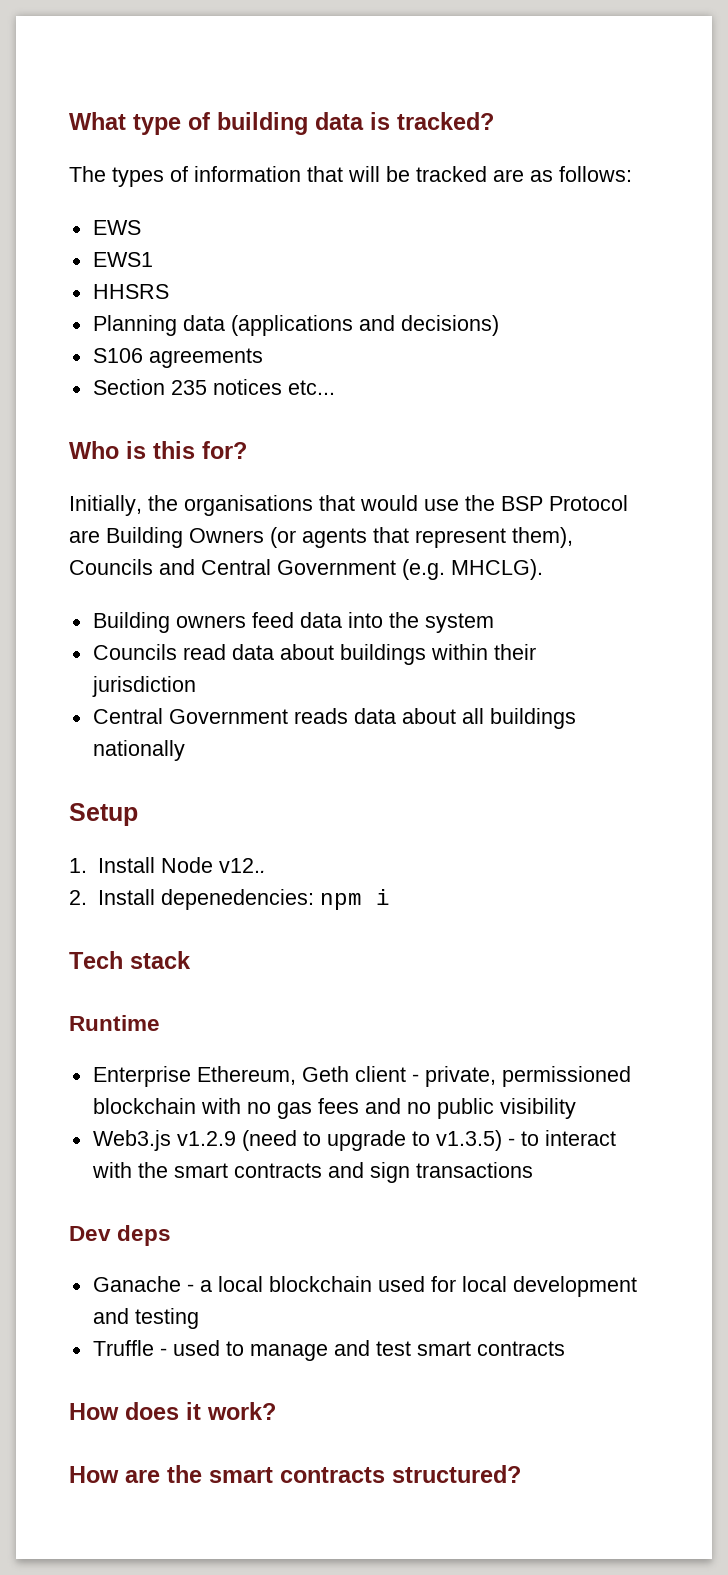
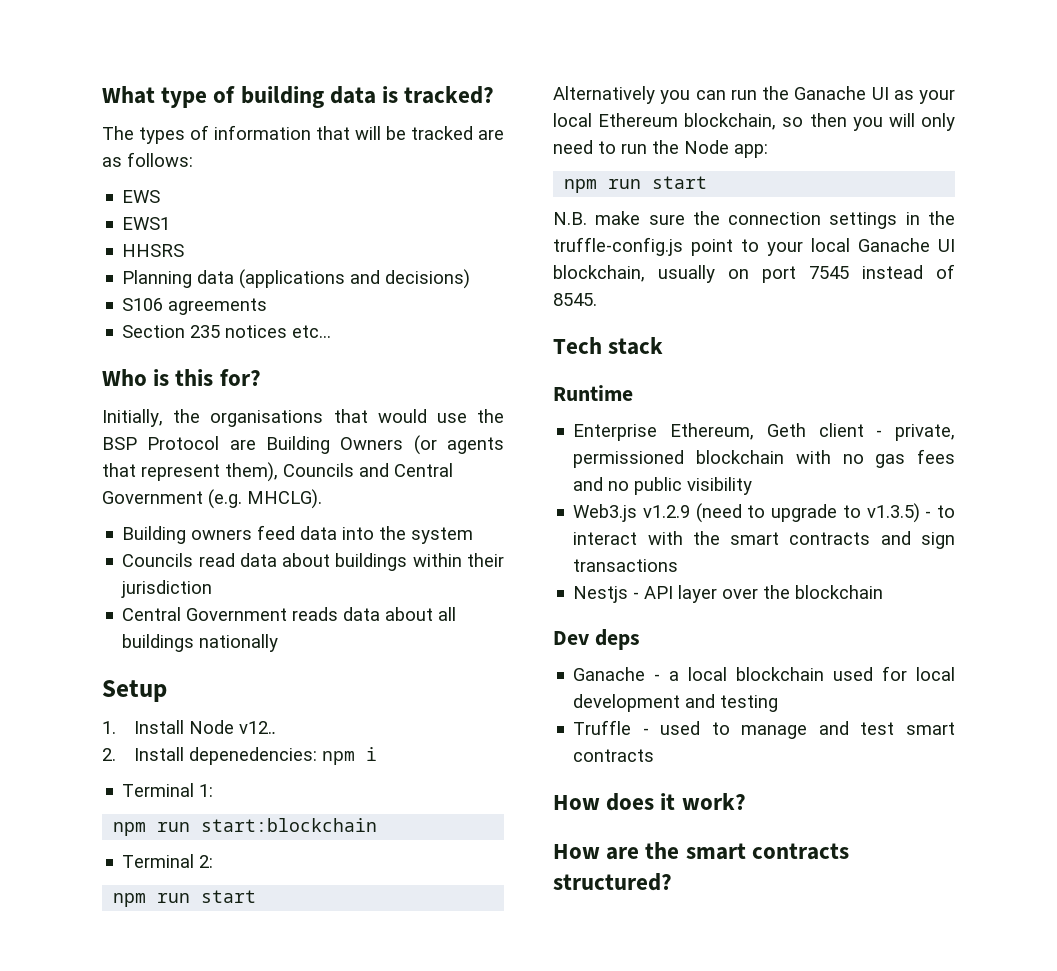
(390, 897) none -> [122,783,214,797] [113,818,378,836] [122,854,214,868] [113,890,257,907] [553,86,955,104] [553,113,955,131] [553,140,768,158] [564,176,708,193] [553,211,955,229] [553,237,955,256] [553,264,955,283] [553,293,597,306] // Terminal 1: // npm run start:blockchain // Terminal 2: // npm run start // Alternatively you can run the Ganache UI as your local Ethereum blockchain, so then you will only need to run the Node app: // npm run start // N.B. make sure the connection settings in the truffle-config.js point to your local Ganache UI blockchain, usually on port 7545 instead of 8545.
(533, 1170) none -> [573,585,884,603] // Nestjs - API layer over the blockchain

